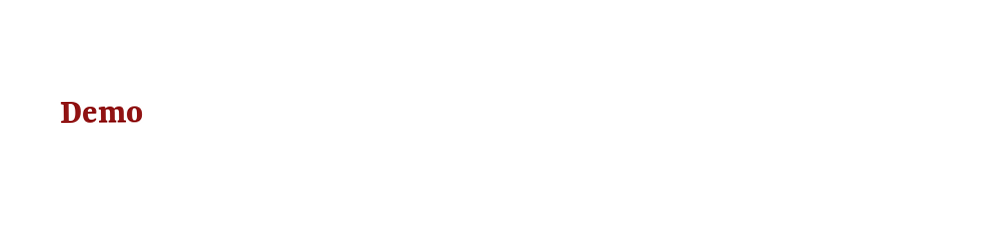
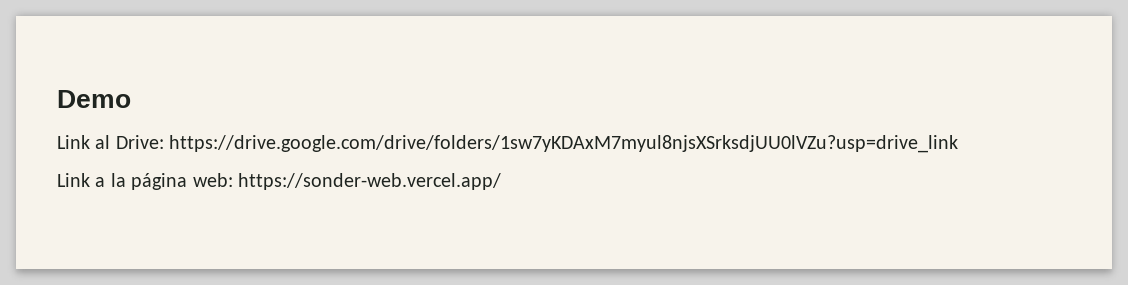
(144, 112) none -> [57,135,959,153] [57,173,501,190] // Link al Drive: https://drive.google.com/drive/folders/1sw7yKDAxM7myul8njsXSrksdjUU0lVZu?usp=drive_link // Link a la página web: https://sonder-web.vercel.app/

